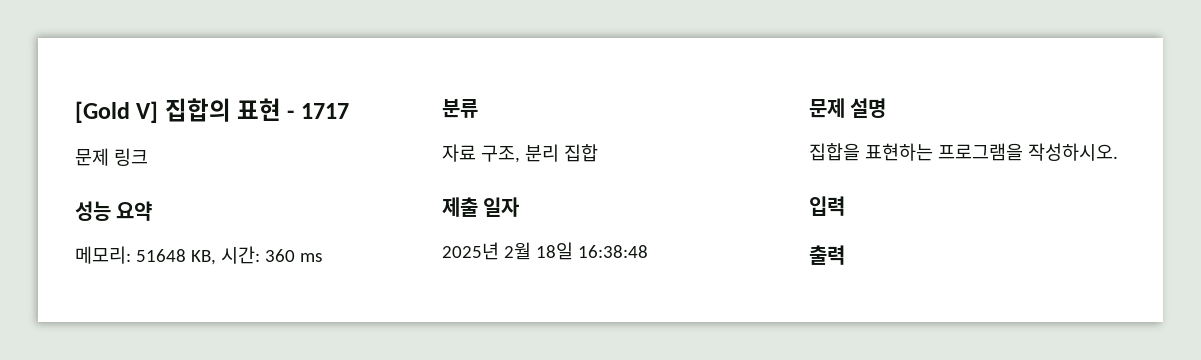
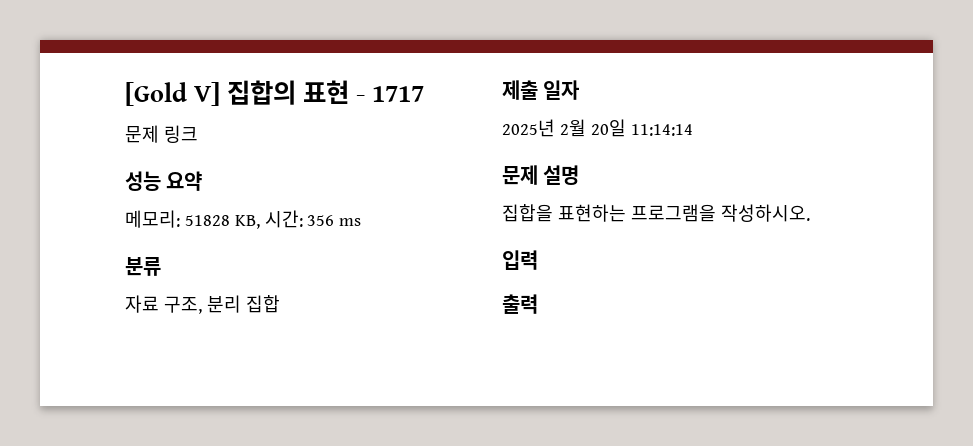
[135,249,186,262] 51648 -> [184,215,230,226] 51828
[264,249,295,262] 360 -> [307,215,335,226] 356
[535,242,648,260] 18일 16:38:48 -> [590,119,693,137] 20일 11:14:14

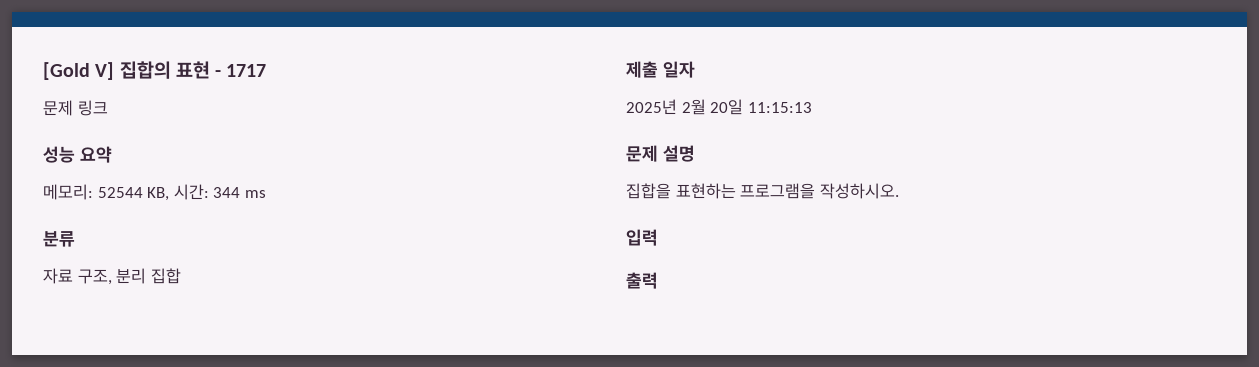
[184,215,230,226] 51828 -> [97,187,143,198] 52544
[307,215,335,226] 356 -> [213,187,241,198] 344
[630,124,693,136] 11:14:14 -> [747,102,812,113] 11:15:13

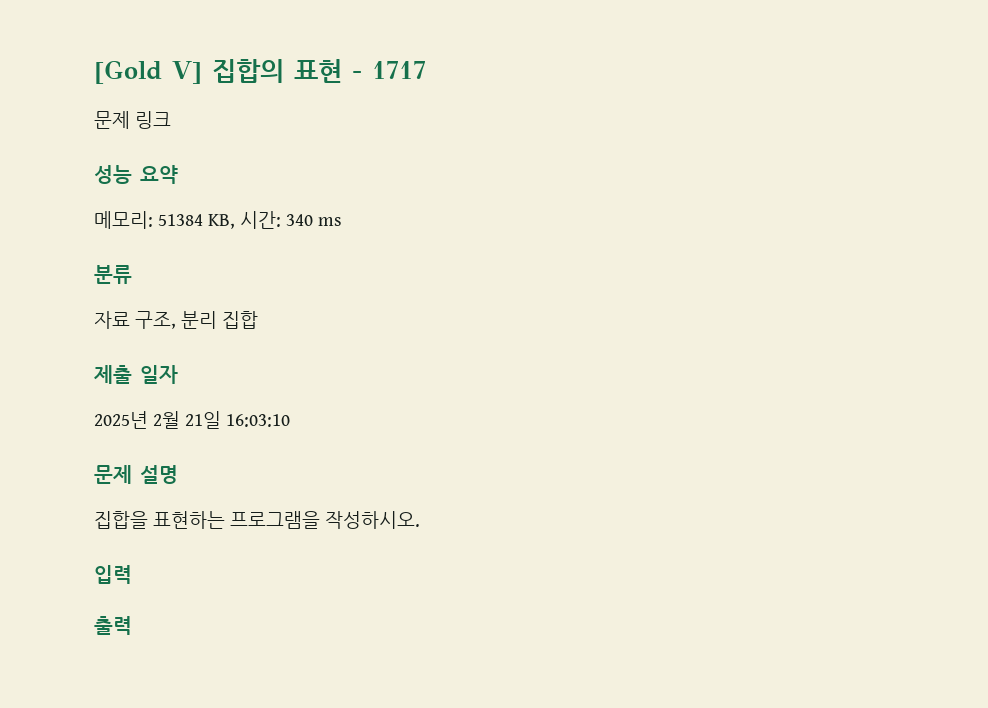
[97,187,143,198] 52544 -> [157,214,203,226] 51384
[213,187,241,198] 344 -> [285,214,313,226] 340
[710,99,812,115] 20일 11:15:13 -> [184,411,290,429] 21일 16:03:10

